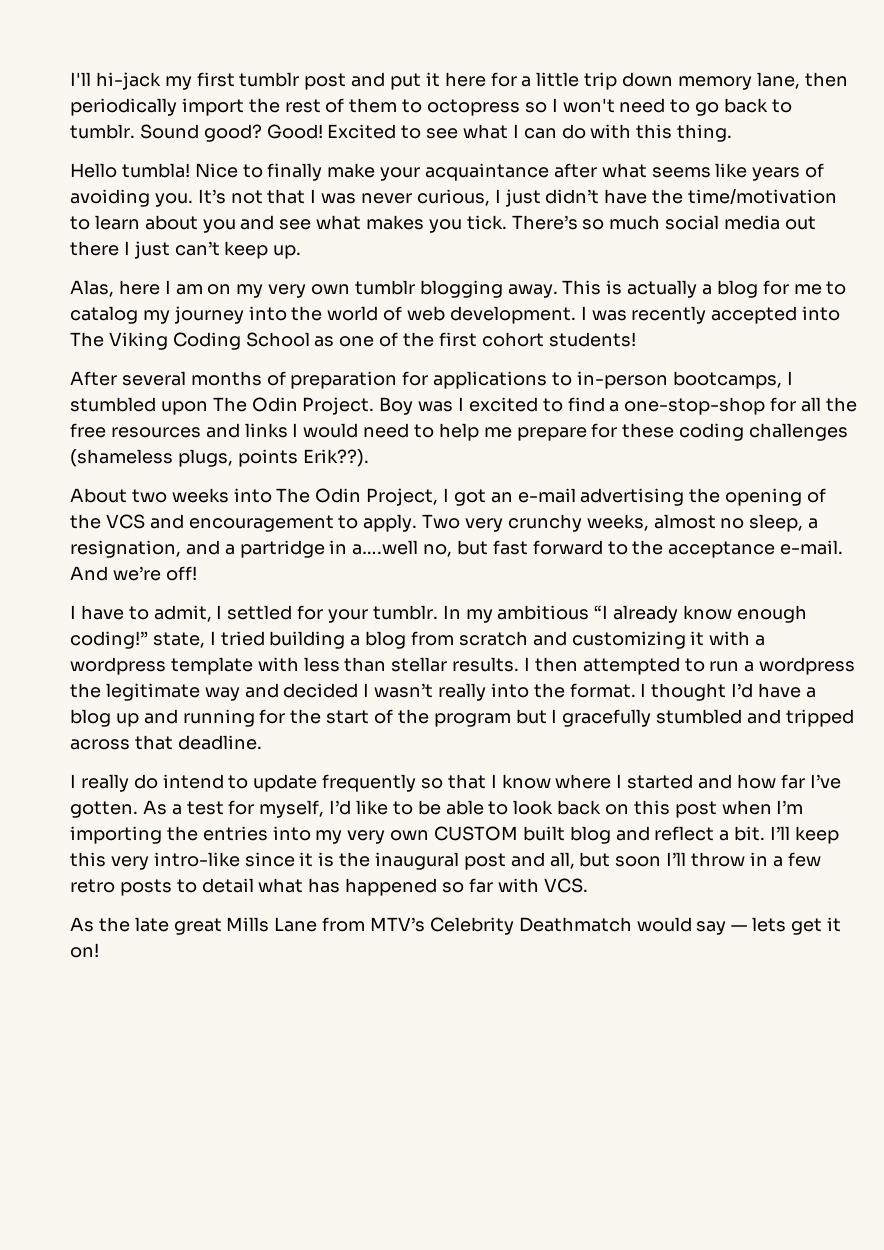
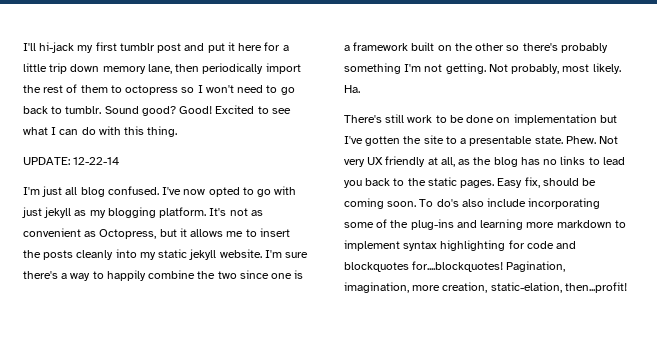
[70,163,825,181] [70,188,838,207] [70,215,816,233] [70,241,302,259] [70,280,847,298] [70,306,841,324] [70,332,636,350] [70,371,793,389] [70,397,857,415] [70,423,849,441] [70,449,369,467] [70,488,827,506] [70,514,819,532] [70,540,844,558] [70,566,197,581] [70,605,807,623] [70,631,766,649] [70,657,856,675] [70,683,816,701] [70,709,854,727] [70,735,262,750] [70,774,841,792] [70,800,804,818] [70,826,839,844] [70,852,821,870] [70,878,588,896] [70,917,841,935] [70,943,99,958] Hello tumbla! Nice to finally make your acquaintance after what seems like years of avoiding you. It’s not that I was never curious, I just didn’t have the time/motivation to learn about you and see what makes you tick. There’s so much social media out there I just can’t keep up. // Alas, here I am on my very own tumblr blogging away. This is actually a blog for me to catalog my journey into the world of web development. I was recently accepted into The Viking Coding School as one of the first cohort students! // After several months of preparation for applications to in-person bootcamps, I stumbled upon The Odin Project. Boy was I excited to find a one-stop-shop for all the free resources and links I would need to help me prepare for these coding challenges (shameless plugs, points Erik??). // About two weeks into The Odin Project, I got an e-mail advertising the opening of the VCS and encouragement to apply. Two very crunchy weeks, almost no sleep, a resignation, and a partridge in a….well no, but fast forward to the acceptance e-mail. And we’re off! // I have to admit, I settled for your tumblr. In my ambitious “I already know enough coding!” state, I tried building a blog from scratch and customizing it with a wordpress template with less than stellar results. I then attempted to run a wordpress the legitimate way and decided I wasn’t really into the format. I thought I’d have a blog up and running for the start of the program but I gracefully stumbled and tripped across that deadline. // I really do intend to update frequently so that I know where I started and how far I’ve gotten. As a test for myself, I’d like to be able to look back on this post when I’m importing the entries into my very own CUSTOM built blog and reflect a bit. I’ll keep this very intro-like since it is the inaugural post and all, but soon I’ll throw in a few retro posts to detail what has happened so far with VCS. // As the late great Mills Lane from MTV’s Celebrity Deathmatch would say — lets get it on! -> [23,157,120,165] [23,186,297,197] [22,207,263,218] [23,228,290,239] [23,249,309,260] [23,270,304,281] [344,42,608,53] [344,63,621,74] [344,85,360,93] [344,114,617,125] [344,135,619,146] [344,156,625,167] [344,177,597,188] [344,198,601,209] [344,219,626,230] [344,240,577,251] [344,261,566,272] [344,282,627,293] UPDATE: 12-22-14 // I'm just all blog confused. I've now opted to go with just jekyll as my blogging platform. It's not as convenient as Octopress, but it allows me to insert the posts cleanly into my static jekyll website. I'm sure there's a way to happily combine the two since one is a framework built on the other so there's probably something I'm not getting. Not probably, most likely. Ha. // There's still work to be done on implementation but I've gotten the site to a presentable state. Phew. Not very UX friendly at all, as the blog has no links to lead you back to the static pages. Easy fix, should be coming soon. To do's also include incorporating some of the plug-ins and learning more markdown to implement syntax highlighting for code and blockquotes for....blockquotes! Pagination, imagination, more creation, static-elation, then...profit!

